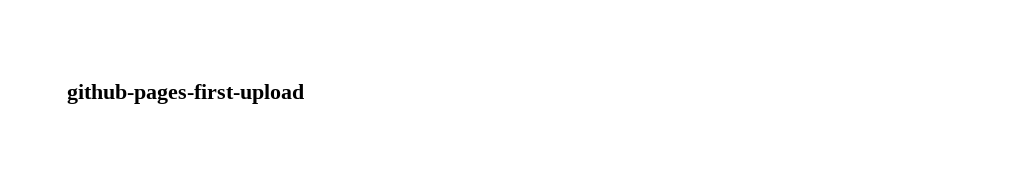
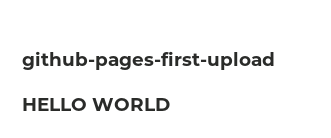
(304, 94) none -> [22,98,170,111] // HELLO WORLD

